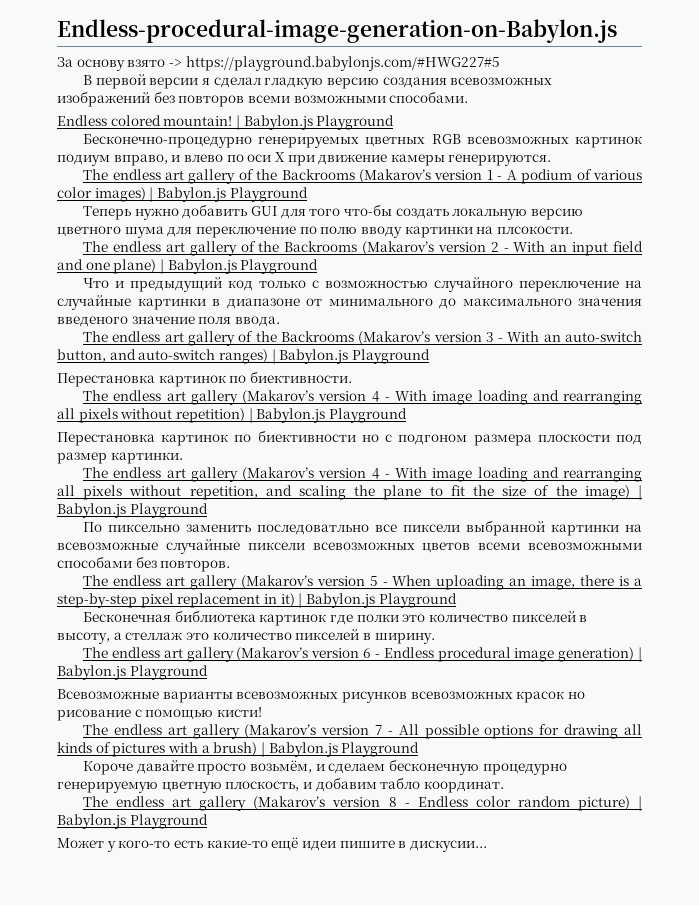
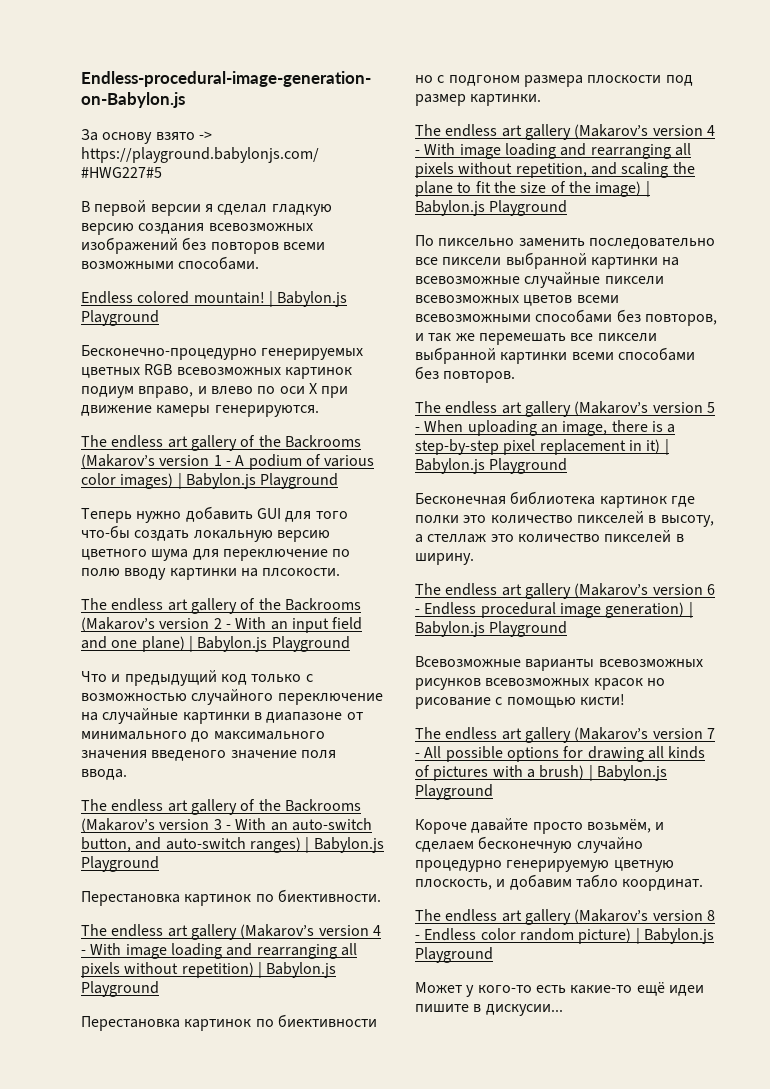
[257,524,370,535] последоватльно -> [588,238,715,249] последовательно
(157, 562) none -> [644,314,717,326] [415,333,657,345] [415,347,695,364] [415,366,439,379] повторов, и так же перемешать все пиксели выбранной картинки всеми способами без
(479, 767) none -> [576,837,643,853] случайно

